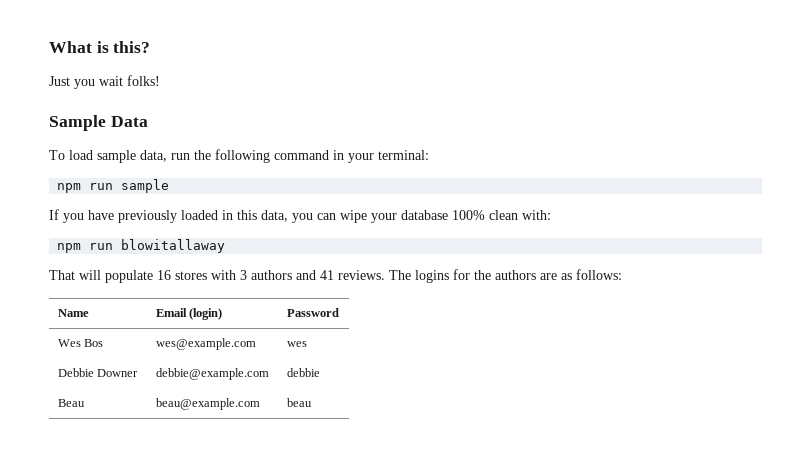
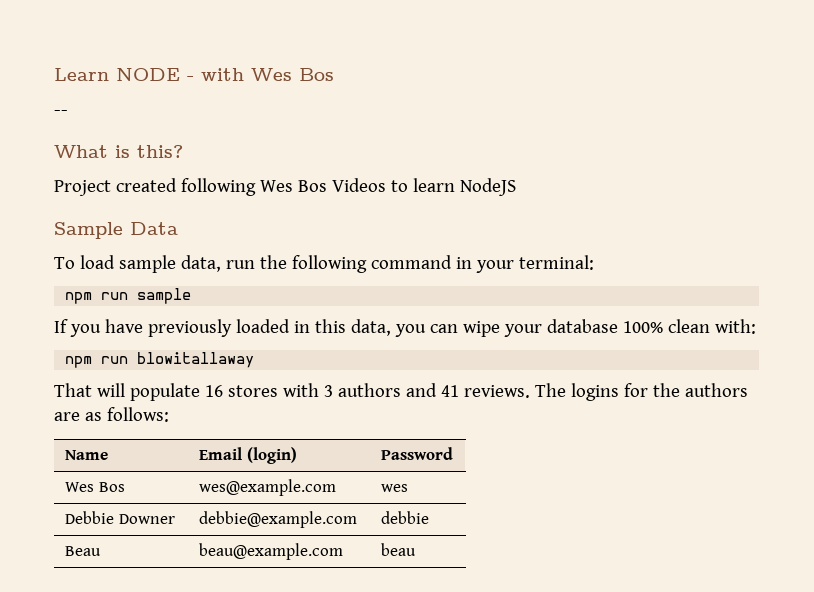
[49,41,151,53] [49,75,160,89] What is this? // Just you wait folks! -> [54,68,334,81] [54,110,68,115] [54,145,183,158] [54,178,516,196] Learn NODE - with Wes Bos // -- // What is this? // Project created following Wes Bos Videos to learn NodeJS

